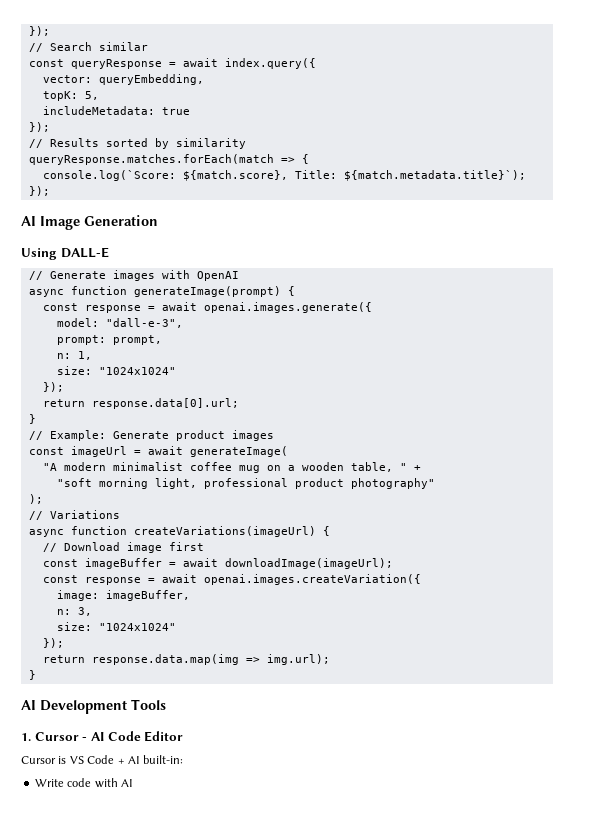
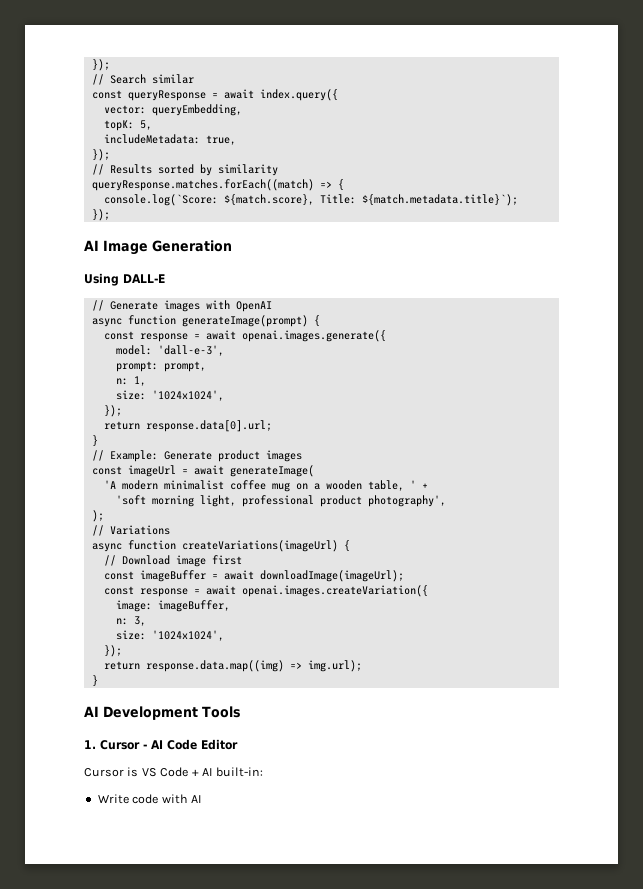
[161,107,190,115] true -> [205,135,236,145] true,
[28,154,274,165] queryResponse.matches.forEach(match -> [91,179,314,191] queryResponse.matches.forEach((match)
[105,318,183,328] "dall-e-3", -> [157,345,224,356] 'dall-e-3',
[98,367,176,375] "1024x1024" -> [151,390,224,401] '1024x1024',
[42,463,57,471] "A -> [103,480,116,489] 'A
[399,463,407,471] " -> [409,480,416,489] '
[56,478,92,487] "soft -> [115,495,146,505] 'soft
[350,478,435,489] photography" -> [367,495,446,507] photography',
[98,623,176,631] [42,638,64,648] [42,654,239,665] "1024x1024" // }); // return response.data.map(img -> [151,630,224,641] [103,645,122,657] [103,660,284,672] '1024x1024', // }); // return response.data.map((img)

